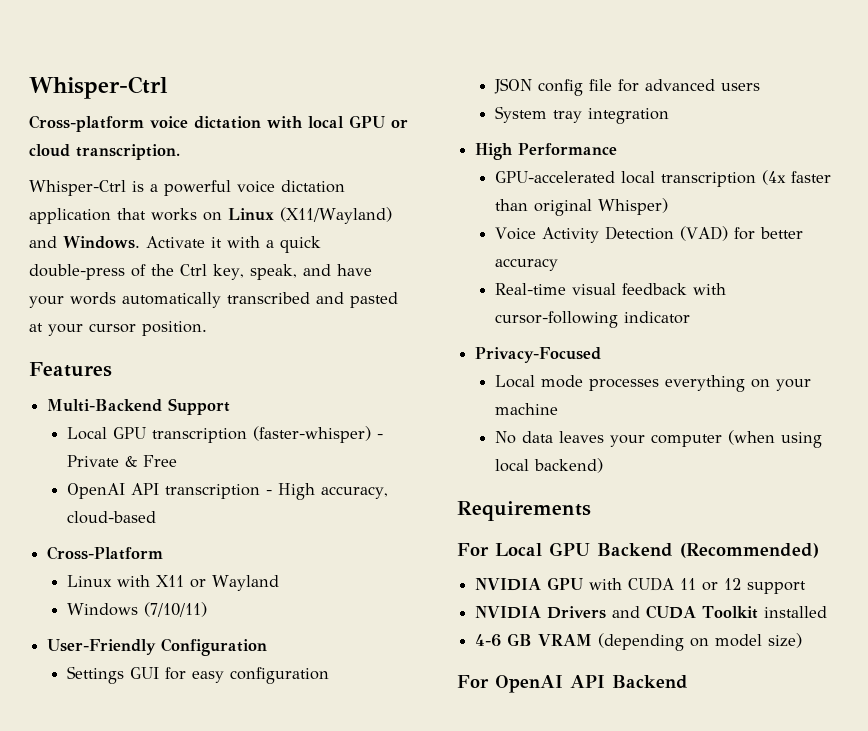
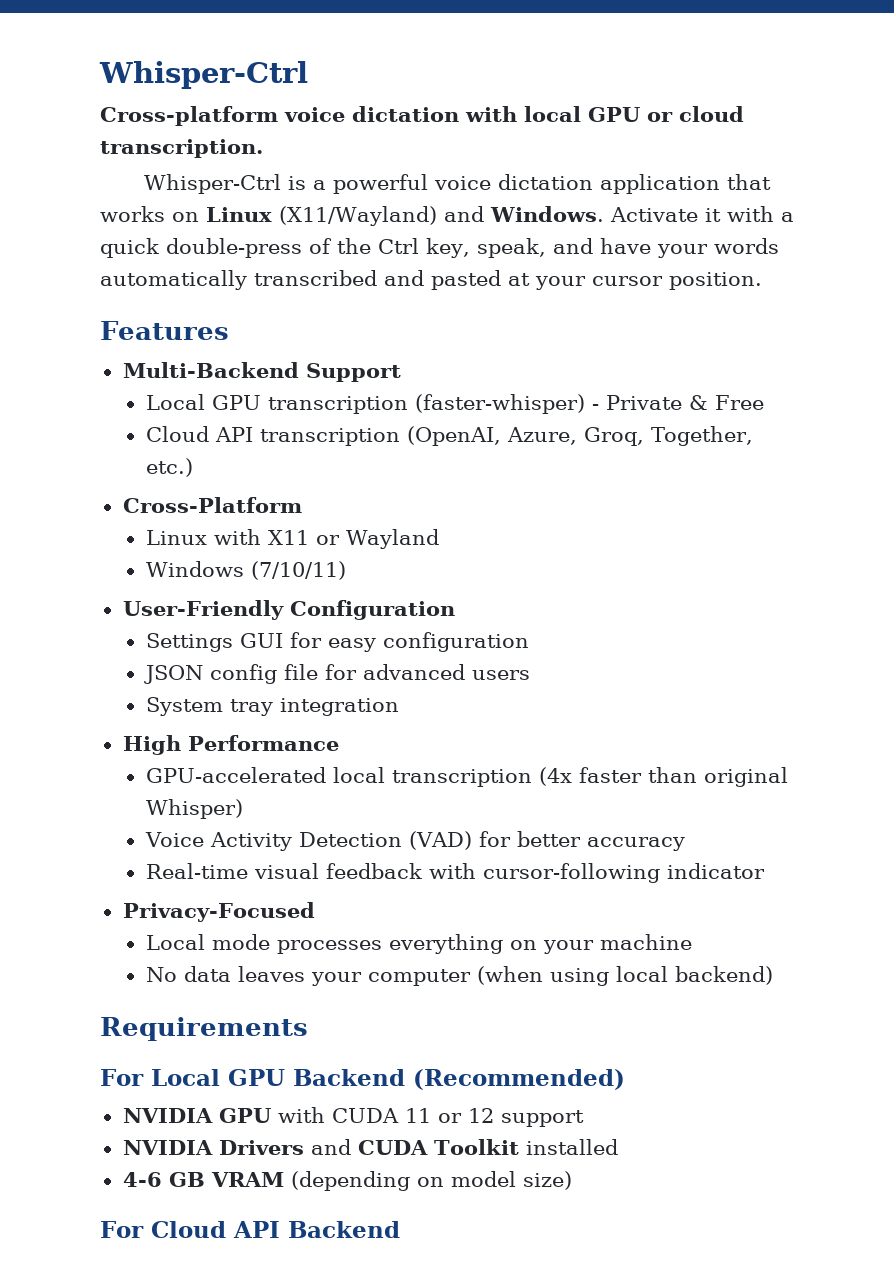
[67,483,126,499] OpenAI -> [145,426,209,442] Cloud
[266,483,389,500] [67,511,157,524] - High accuracy, cloud-based -> [406,426,754,446] [145,458,193,477] (OpenAI, Azure, Groq, Together, etc.)
[495,675,563,693] OpenAI -> [150,1221,226,1238] Cloud

